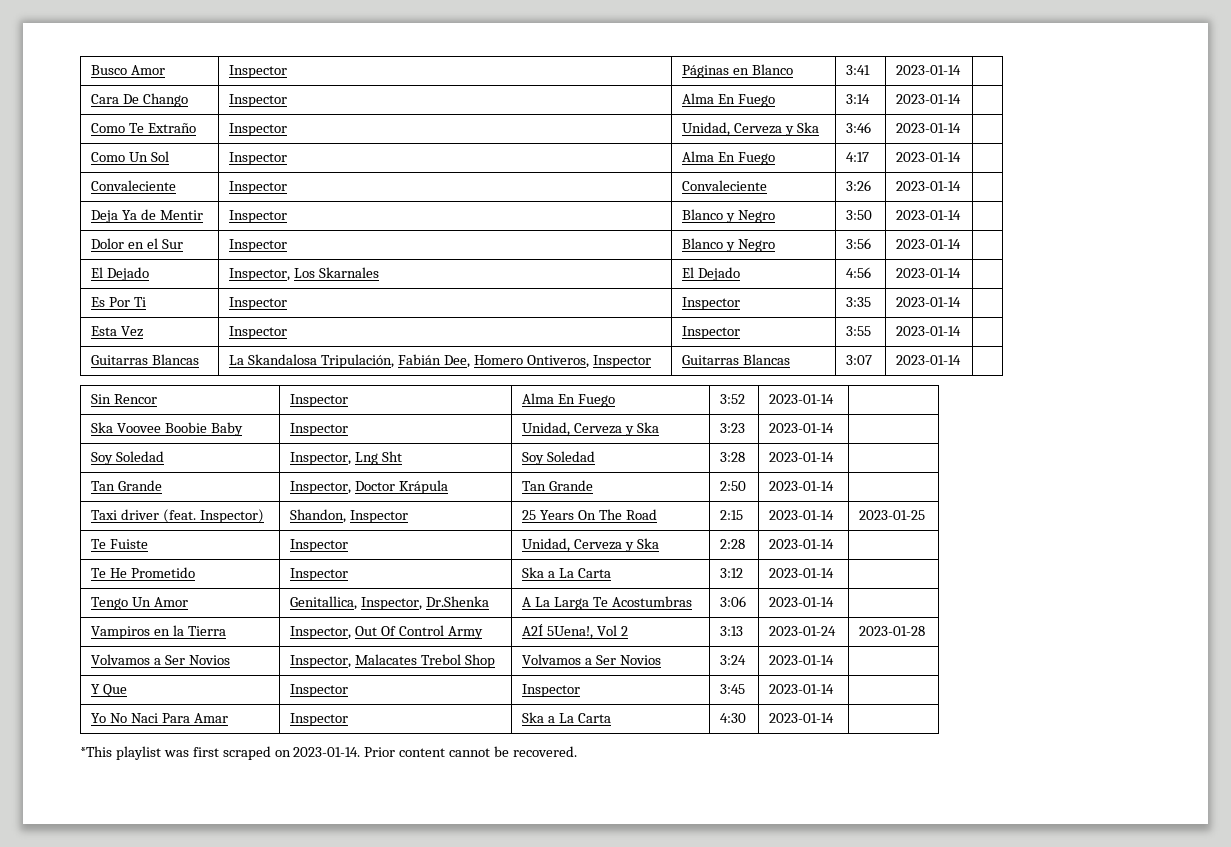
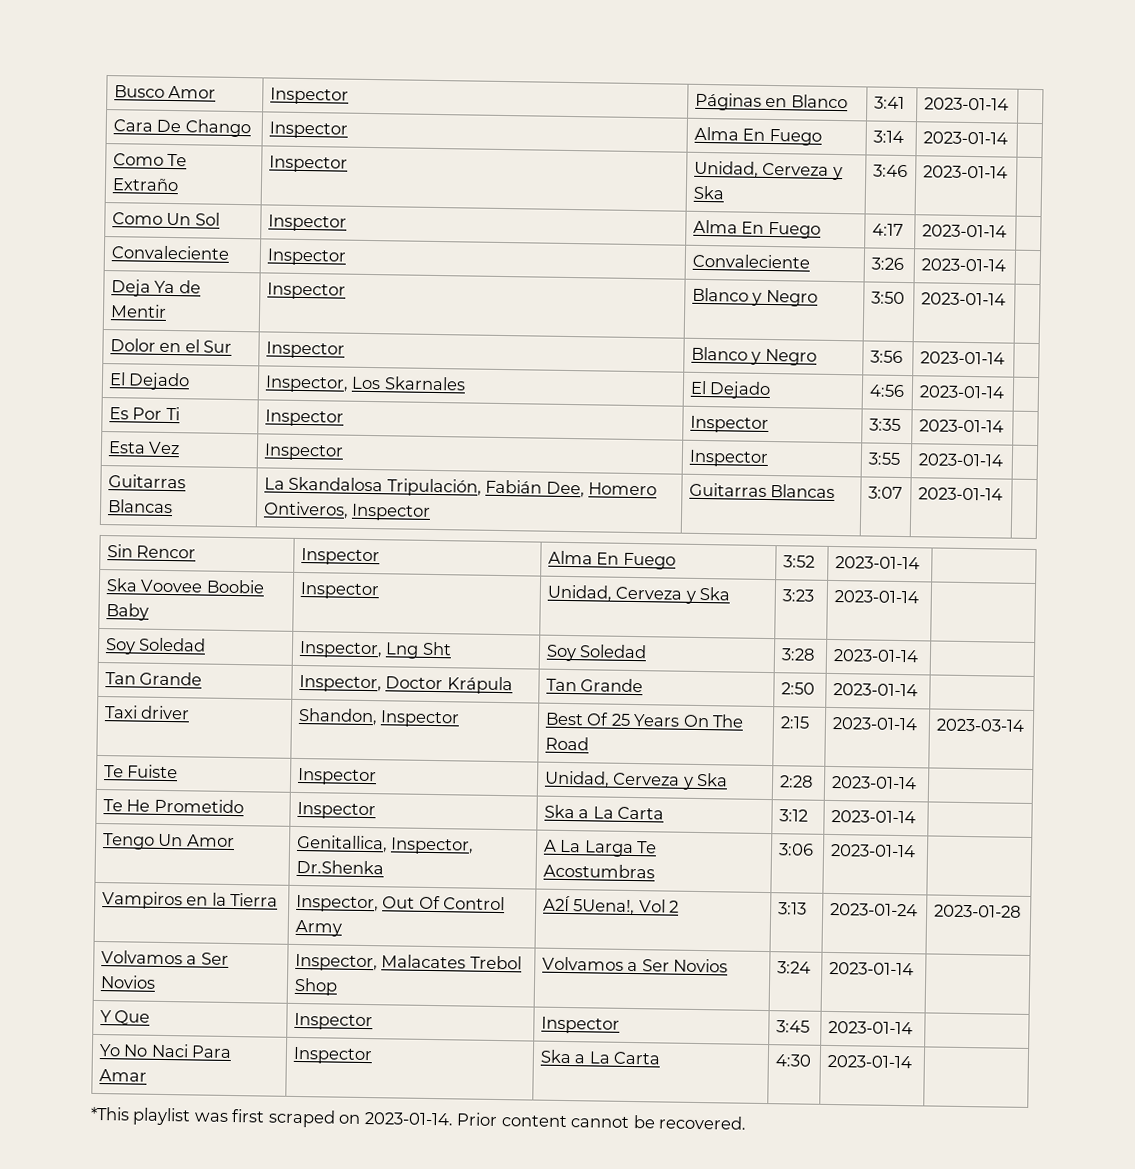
[163,509,265,523] (feat. Inspector) -> (191, 712) none
(409, 516) none -> [544,712,610,726] Best Of
[859,510,926,520] 2023-01-25 -> [935,718,1025,732] 2023-03-14

